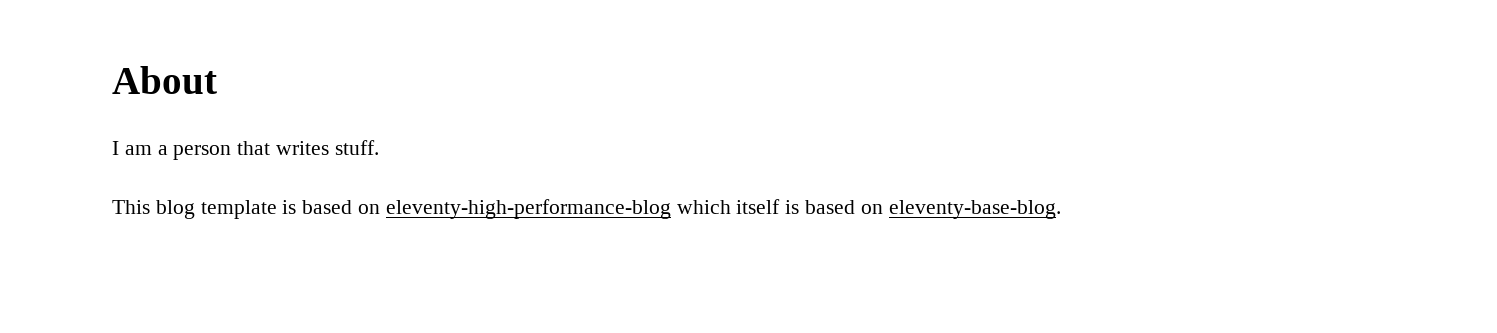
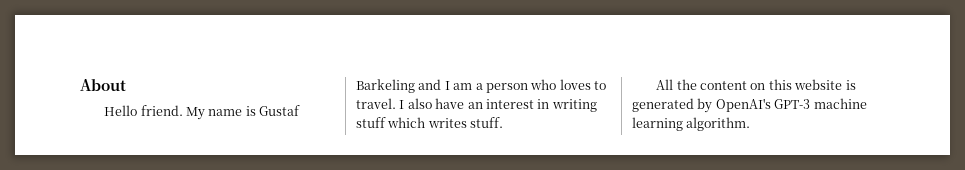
[112,140,379,160] [112,199,1061,219] I am a person that writes stuff. // This blog template is based on eleventy-high-performance-blog which itself is based on eleventy-base-blog. -> [104,105,301,120] [356,79,606,93] [356,98,597,112] [356,117,504,128] [656,79,856,90] [632,98,867,113] [632,117,751,131] Hello friend. My name is Gustaf Barkeling and I am a person who loves to travel. I also have an interest in writing stuff which writes stuff. // All the content on this website is generated by OpenAI's GPT-3 machine learning algorithm.

